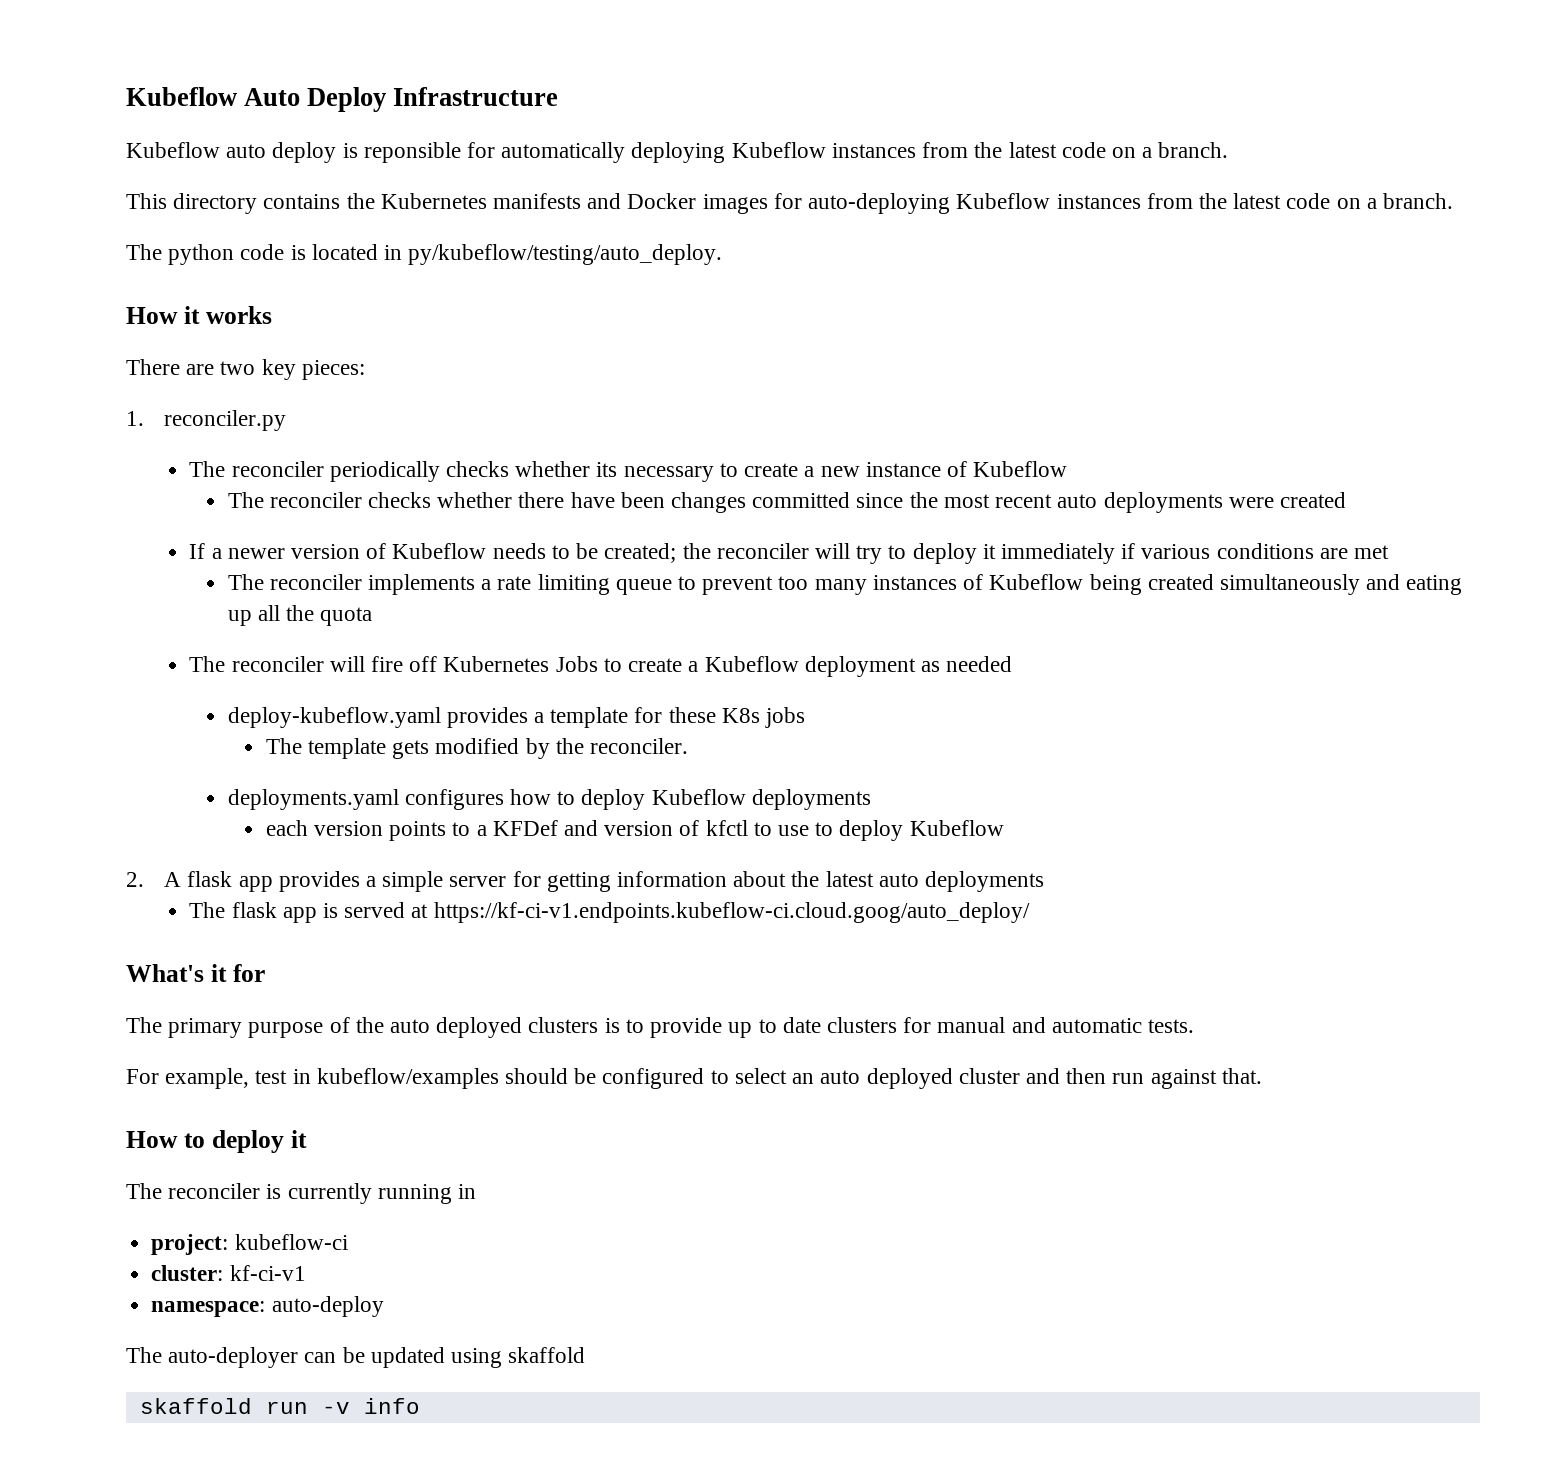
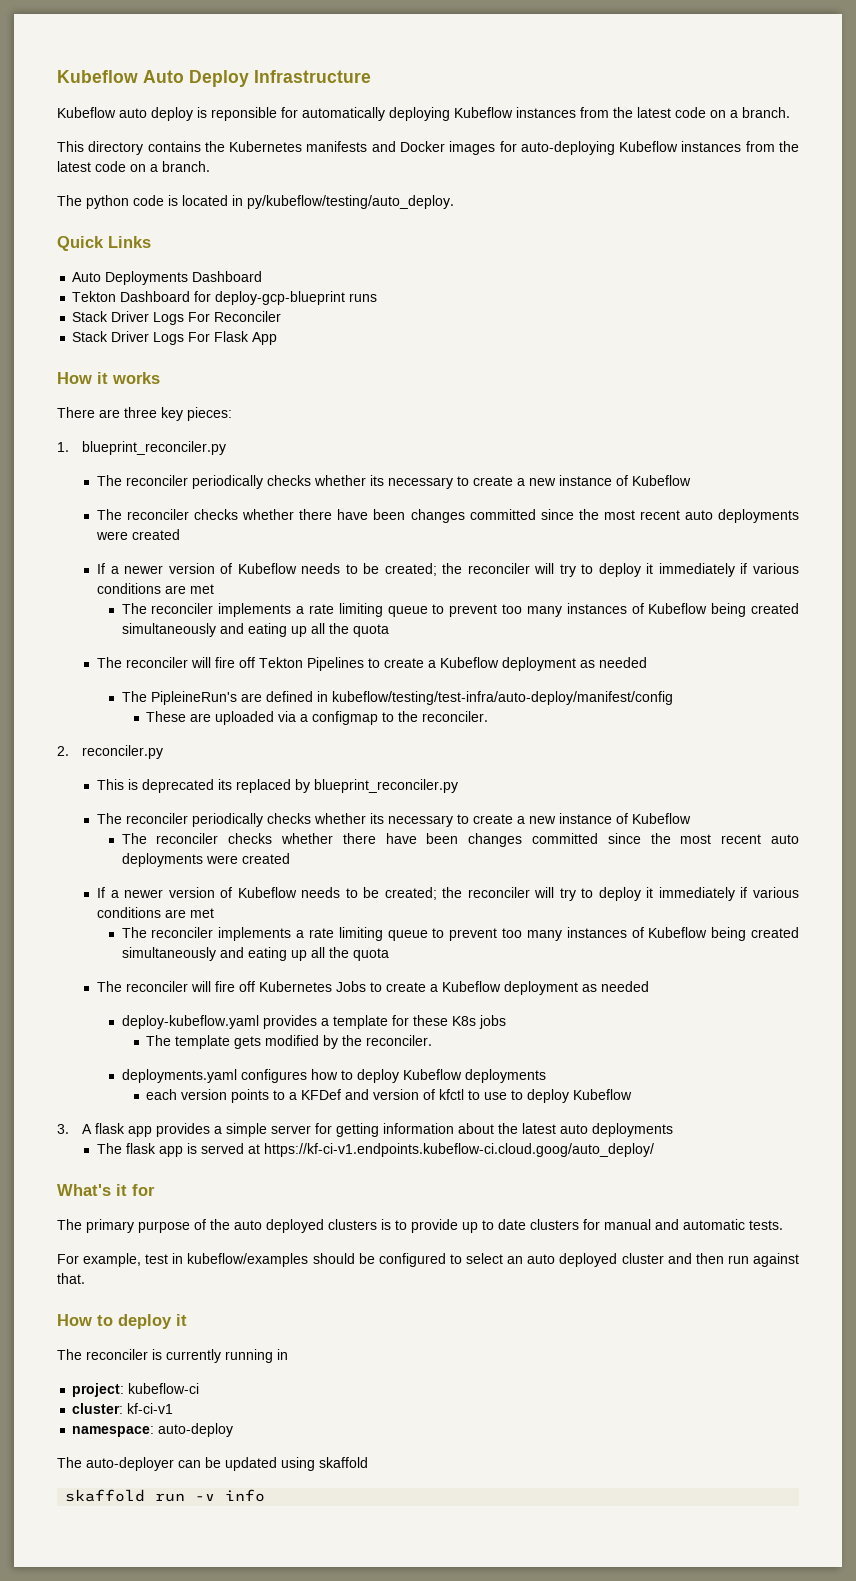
(723, 254) none -> [57,236,151,251] [72,271,263,285] [72,291,378,305] [72,311,282,325] [72,331,278,345] // Quick Links // Auto Deployments Dashboard // Tekton Dashboard for deploy-gcp-blueprint runs // Stack Driver Logs For Reconciler // Stack Driver Logs For Flask App
[220,361,256,375] two -> [124,407,157,418] three
[164,410,287,431] reconciler.py -> [81,441,226,455] [96,475,691,489] [96,509,800,523] [95,529,180,540] [96,563,800,577] [96,583,214,594] [121,603,799,617] [121,623,389,637] [96,657,647,671] [121,691,673,705] [146,711,489,725] [57,745,163,759] [96,779,458,793] blueprint_reconciler.py // The reconciler periodically checks whether its necessary to create a new instance of Kubeflow // The reconciler checks whether there have been changes committed since the most recent auto deployments were created // If a newer version of Kubeflow needs to be created; the reconciler will try to deploy it immediately if various conditions are met // The reconciler implements a rate limiting queue to prevent too many instances of Kubeflow being created simultaneously and eating up all the quota // The reconciler will fire off Tekton Pipelines to create a Kubeflow deployment as needed // The PipleineRun's are defined in kubeflow/testing/test-infra/auto-deploy/manifest/config // These are uploaded via a configmap to the reconciler. // 2. reconciler.py // This is deprecated its replaced by blueprint_reconciler.py
[126,872,144,887] 2. -> [57,1124,69,1134] 3.

